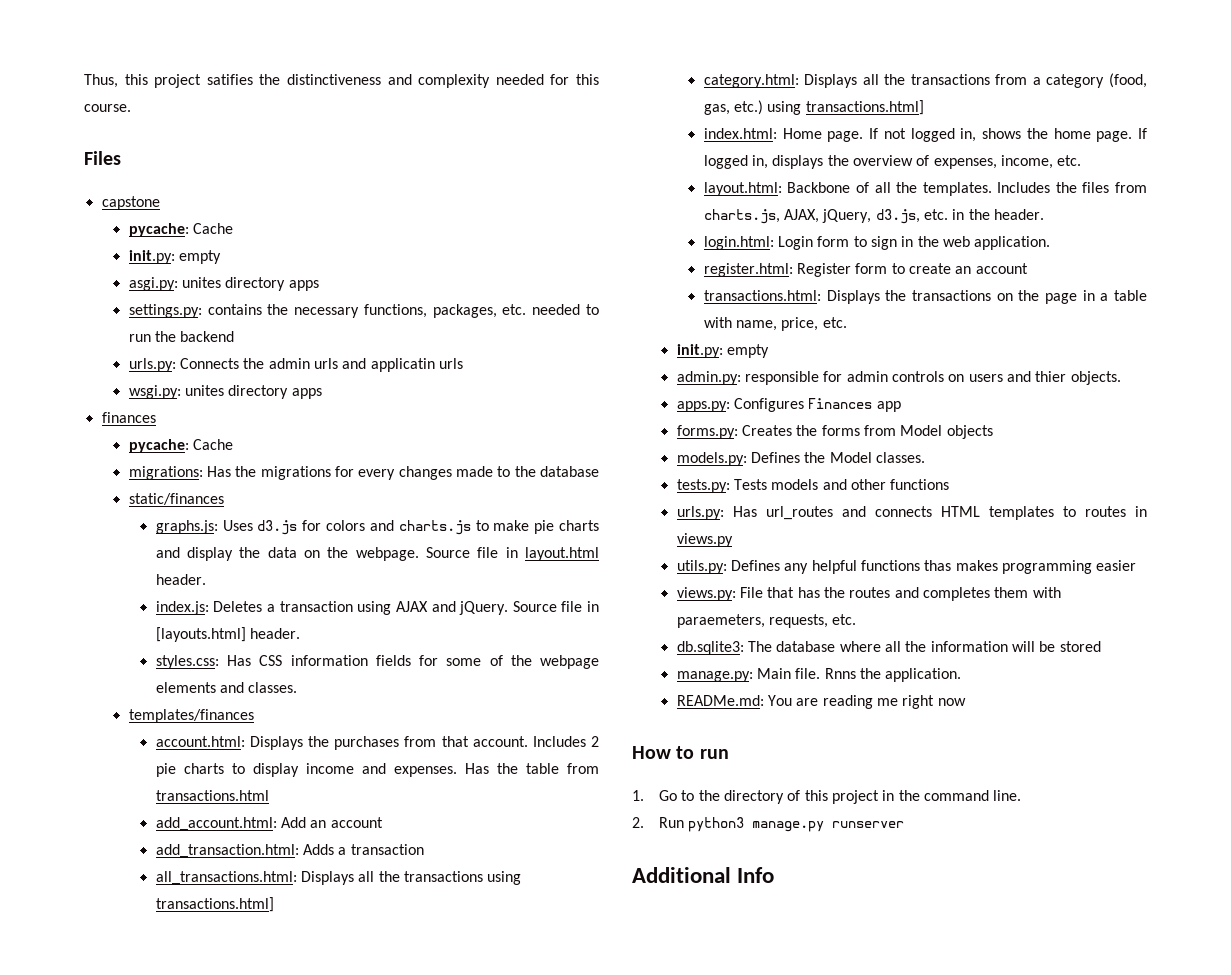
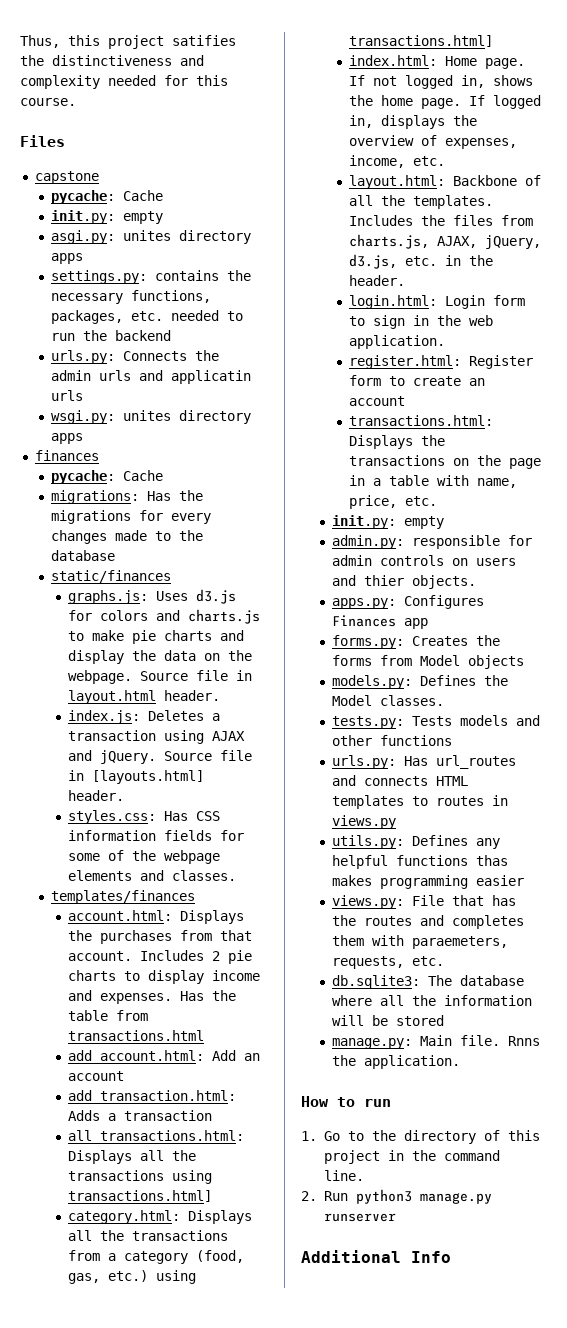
[676,695,966,709] // READMe.md: You are reading me right now -> (461, 1062) none

